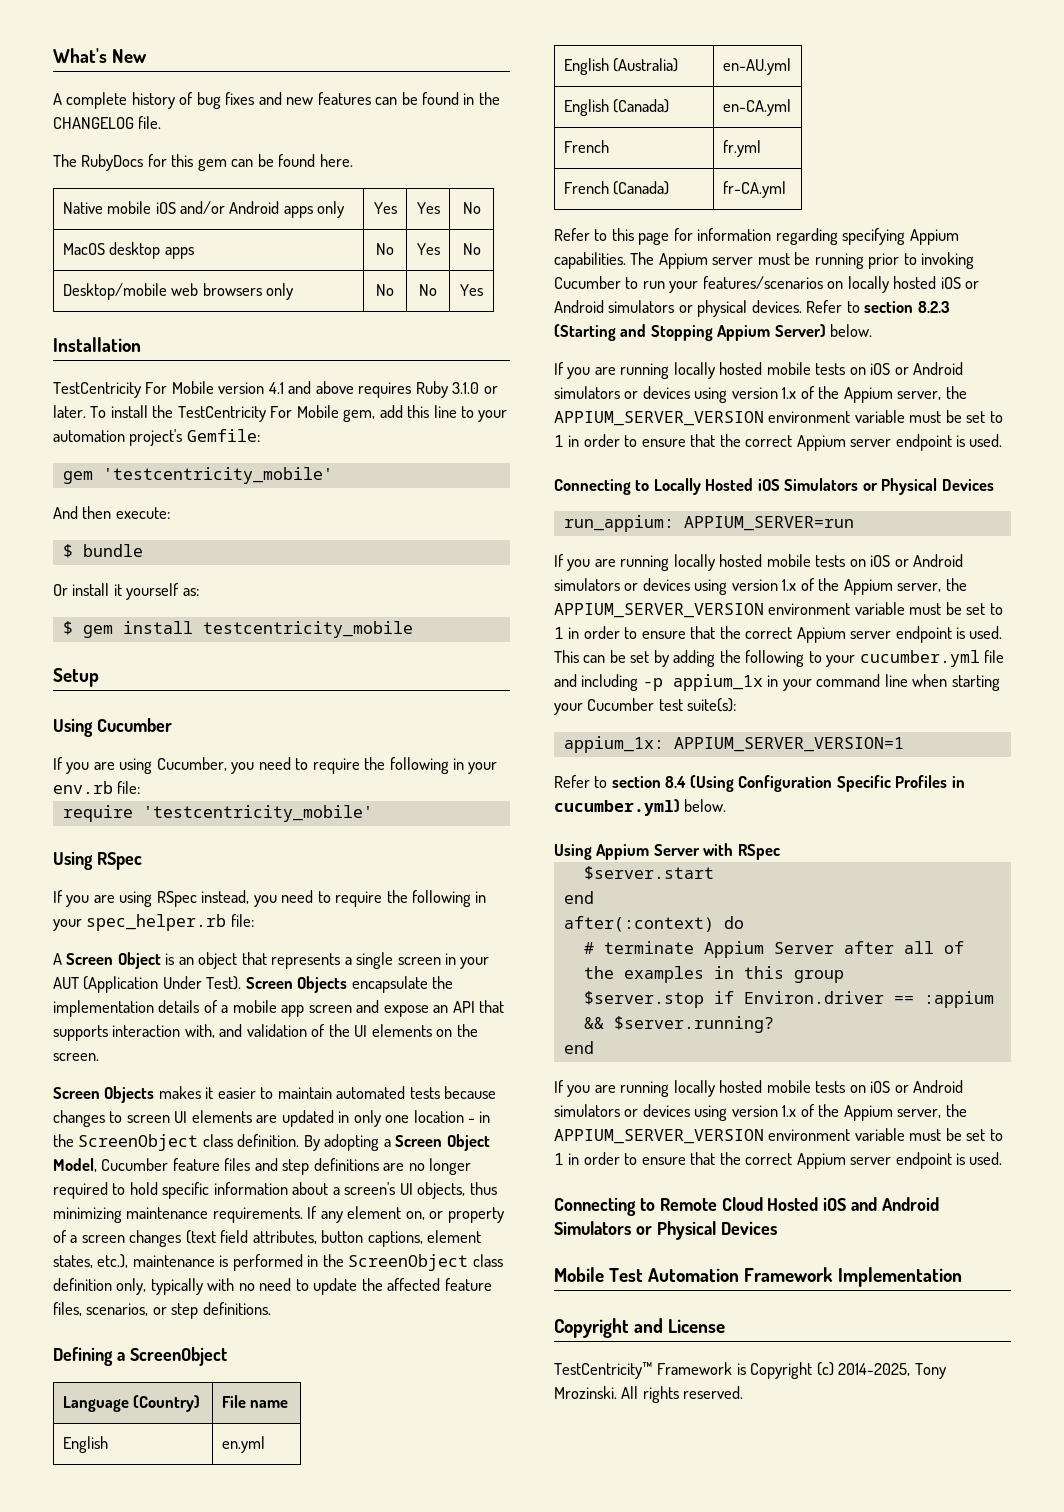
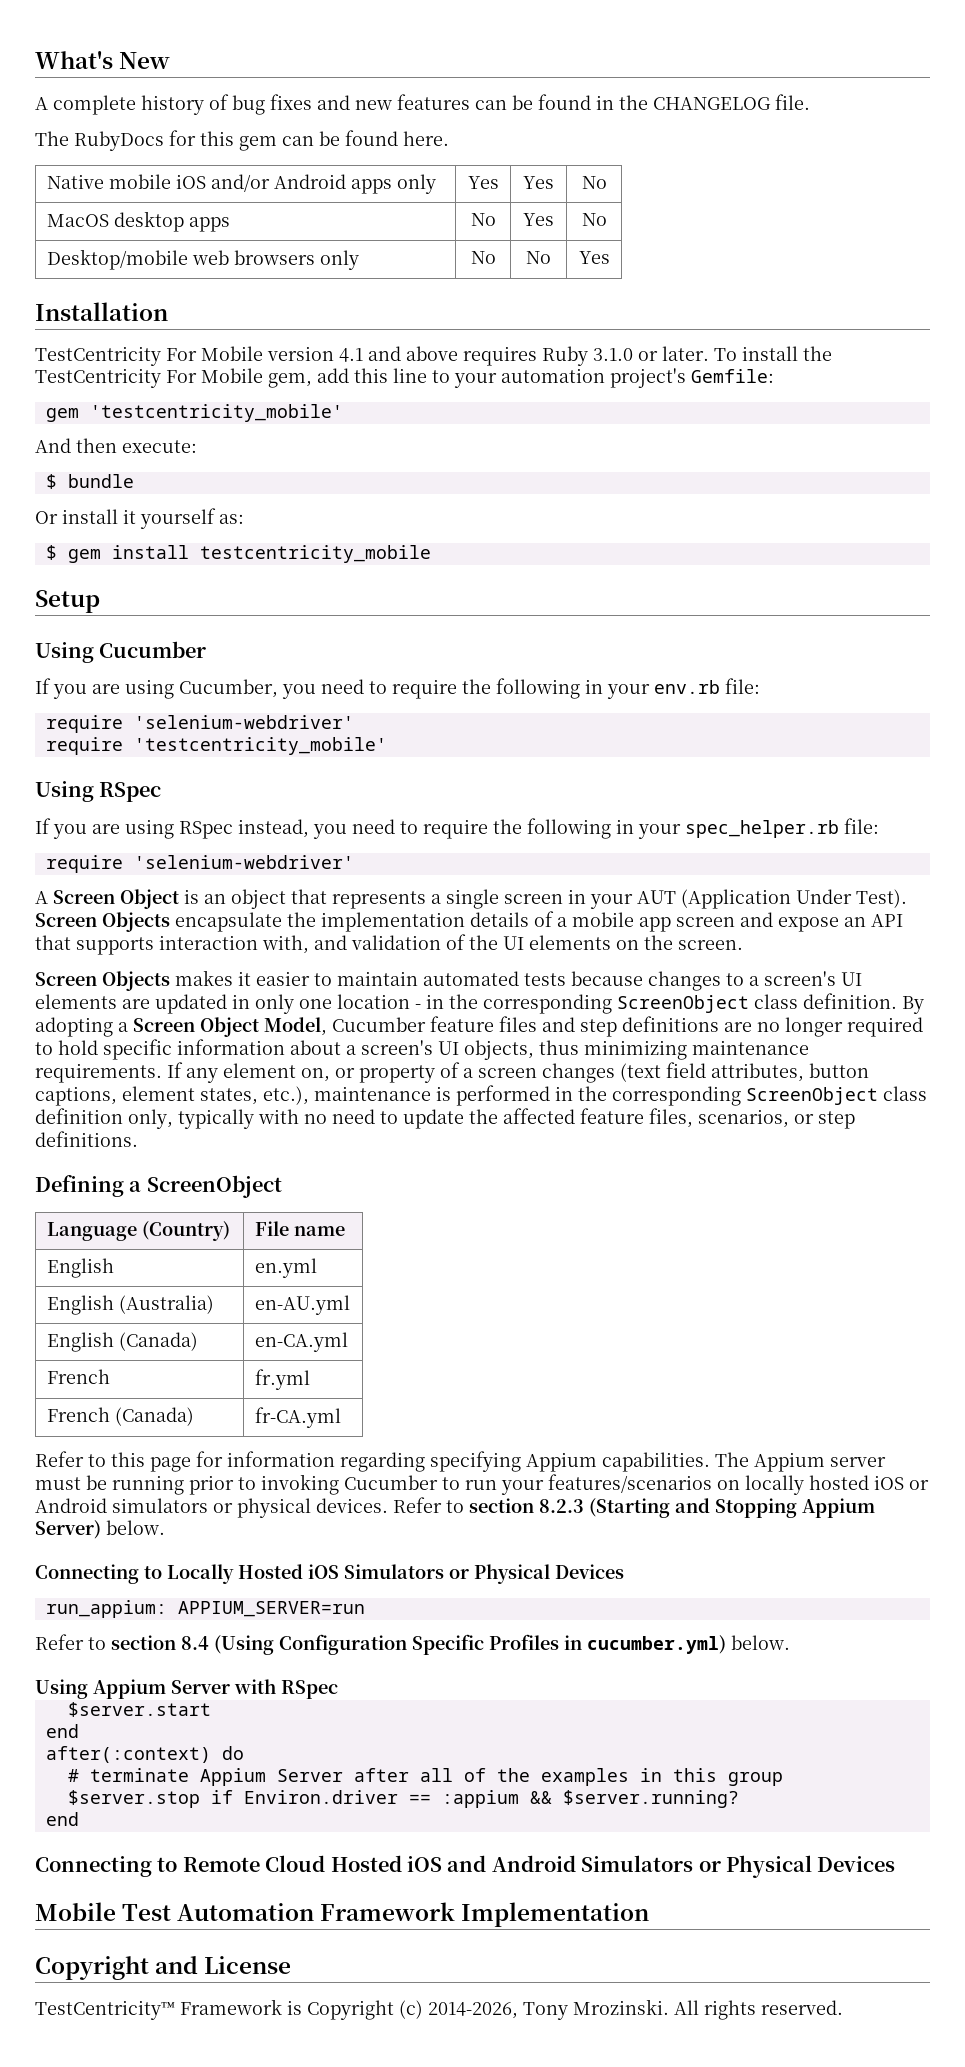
(141, 787) none -> [45,715,354,733] // require 'selenium-webdriver'
(254, 920) none -> [45,855,354,873] // require 'selenium-webdriver'
[126,1115,170,1123] screen -> [749,971,836,986] a screen's
(74, 1140) none -> [483,994,612,1014] corresponding
(344, 1260) none -> [612,1086,741,1106] corresponding
[554,362,964,379] [554,386,967,403] [554,410,1003,426] [554,434,1003,451] // If you are running locally hosted mobile tests on iOS or Android simulators or devices using version 1.x of the Appium server, the APPIUM_SERVER_VERSION environment variable must be set to 1 in order to ensure that the correct Appium server endpoint is used. -> (165, 1527) none
[554,554,964,571] [554,578,967,595] [554,602,1003,618] [554,626,1003,643] [554,650,1005,667] [554,674,1000,691] [554,698,737,715] [563,736,904,753] // If you are running locally hosted mobile tests on iOS or Android simulators or devices using version 1.x of the Appium server, the APPIUM_SERVER_VERSION environment variable must be set to 1 in order to ensure that the correct Appium server endpoint is used. This can be set by adding the following to your cucumber.yml file and including -p appium_1x in your command line when starting your Cucumber test suite(s): // appium_1x: APPIUM_SERVER_VERSION=1 -> (365, 1609) none
[554,1080,964,1097] [554,1104,967,1121] [554,1128,1003,1144] [554,1152,1003,1169] // If you are running locally hosted mobile tests on iOS or Android simulators or devices using version 1.x of the Appium server, the APPIUM_SERVER_VERSION environment variable must be set to 1 in order to ensure that the correct Appium server endpoint is used. -> (79, 1819) none
[838,1363,911,1376] 2014-2025, -> [428,2002,518,2019] 2014-2026,

